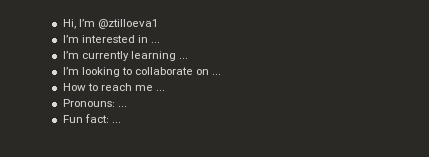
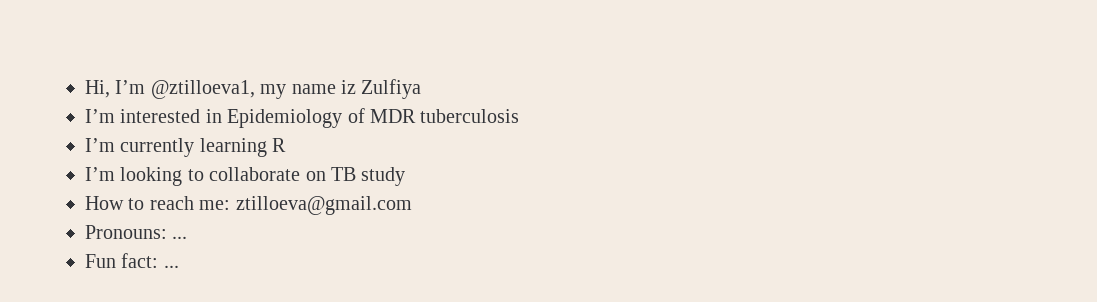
[97,19,158,29] @ztilloeva1 -> [150,79,422,99] @ztilloeva1, my name iz Zulfiya
[150,41,160,43] ... -> [227,108,520,128] Epidemiology of MDR tuberculosis
[178,57,188,59] ... -> [272,138,287,152] R
[212,73,222,75] ... -> [331,167,406,186] TB study
[134,85,166,91] me ... -> [199,196,412,215] me: ztilloeva@gmail.com

